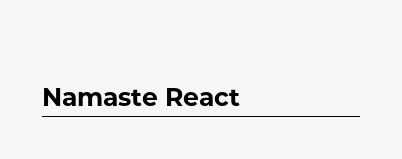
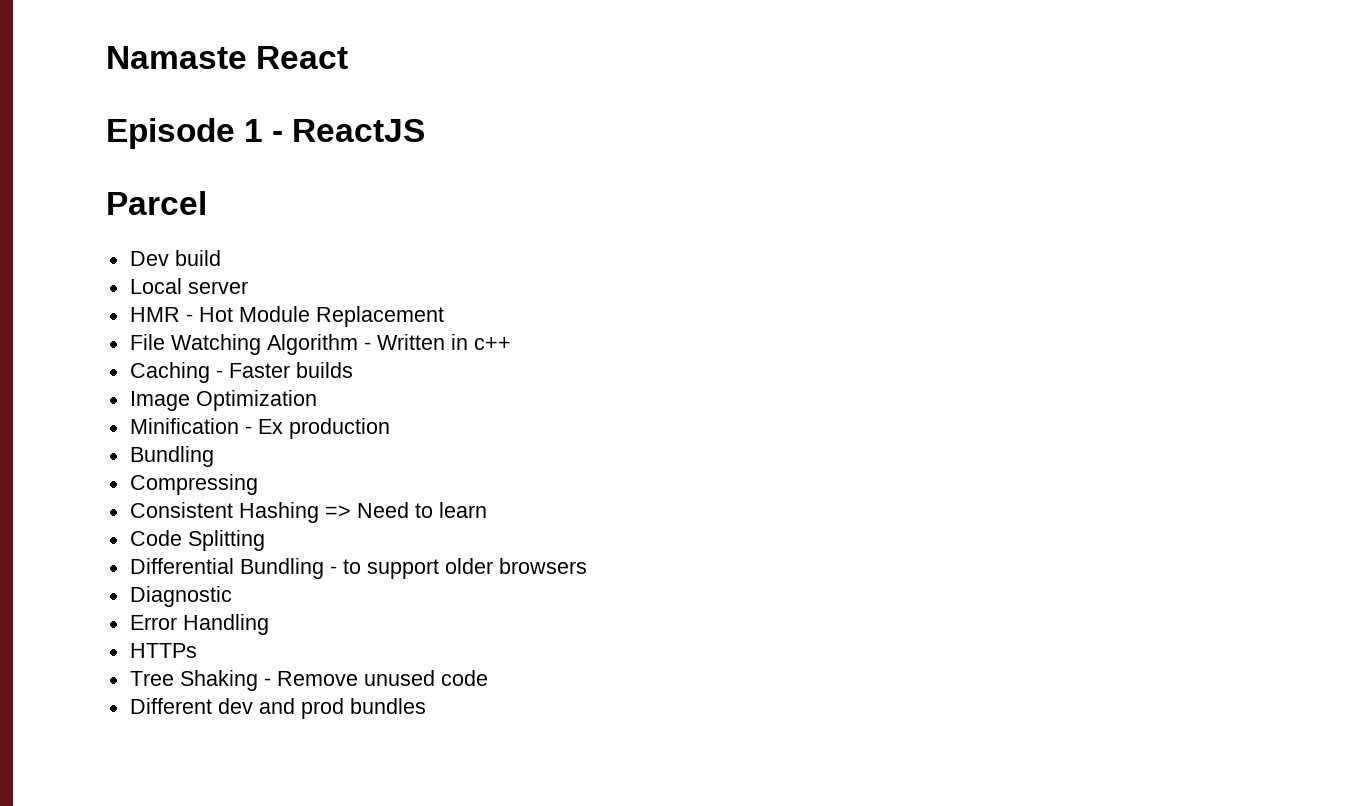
(240, 97) none -> [106,118,426,149] [106,191,207,215] [129,250,221,266] [129,278,248,294] [129,306,444,327] [129,334,511,355] [129,362,353,383] [129,390,317,411] [129,418,390,439] [129,446,214,467] [129,474,258,495] [129,502,487,523] [129,530,265,551] [129,558,587,579] [129,586,232,607] [129,614,269,635] [129,643,197,658] [129,670,488,691] [129,698,426,719] // Episode 1 - ReactJS // Parcel // Dev build // Local server // HMR - Hot Module Replacement // File Watching Algorithm - Written in c++ // Caching - Faster builds // Image Optimization // Minification - Ex production // Bundling // Compressing // Consistent Hashing => Need to learn // Code Splitting // Differential Bundling - to support older browsers // Diagnostic // Error Handling // HTTPs // Tree Shaking - Remove unused code // Different dev and prod bundles

